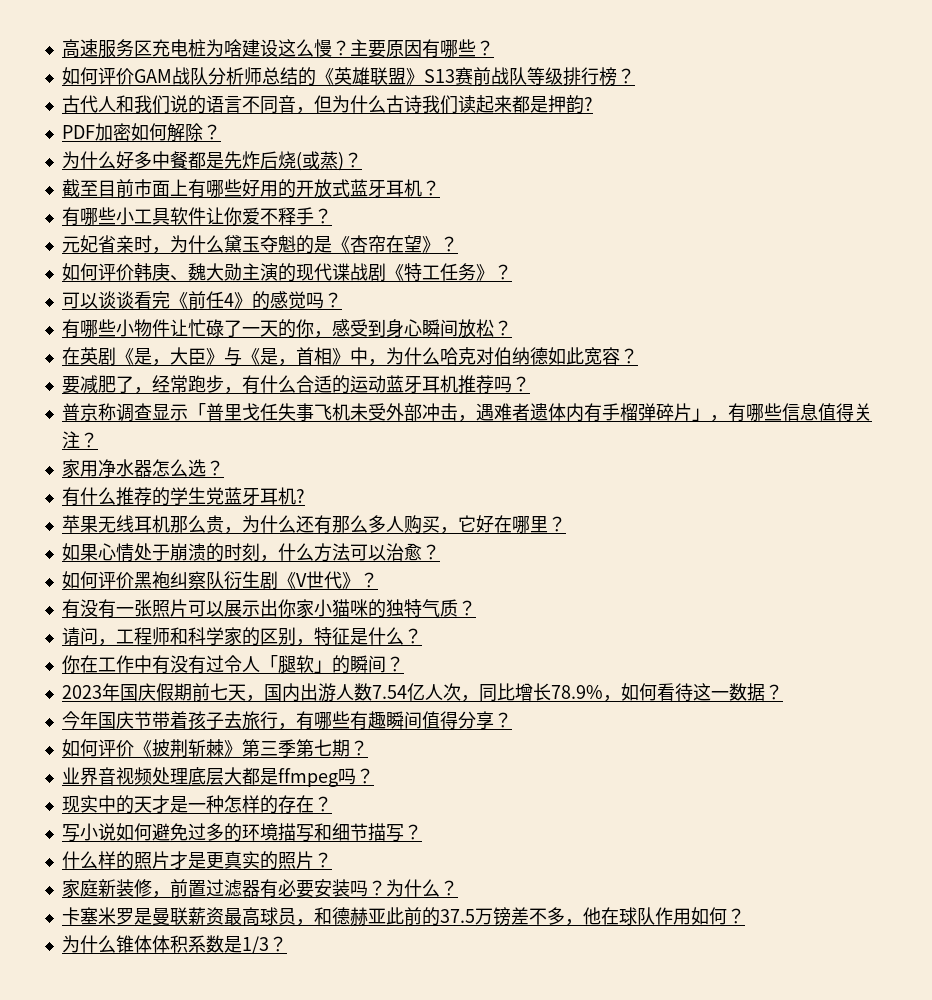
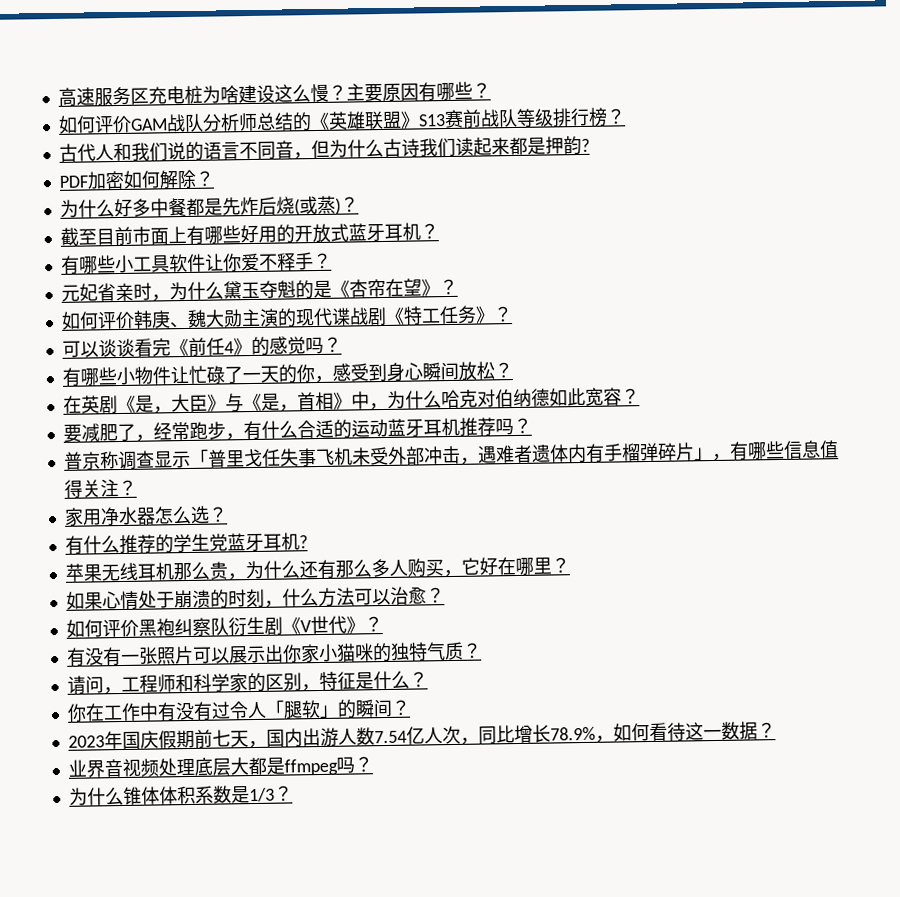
[61,711,512,730] [61,739,368,758] // 今年国庆节带着孩子去旅行，有哪些有趣瞬间值得分享？ // 如何评价《披荆斩棘》第三季第七期？ -> (776, 730) none
[61,795,332,814] [61,823,422,842] [61,851,332,870] [61,879,458,898] [61,907,745,926] // 现实中的天才是一种怎样的存在？ // 写小说如何避免过多的环境描写和细节描写？ // 什么样的照片才是更真实的照片？ // 家庭新装修，前置过滤器有必要安装吗？为什么？ // 卡塞米罗是曼联薪资最高球员，和德赫亚此前的37.5万镑差不多，他在球队作用如何？ -> (373, 764) none

